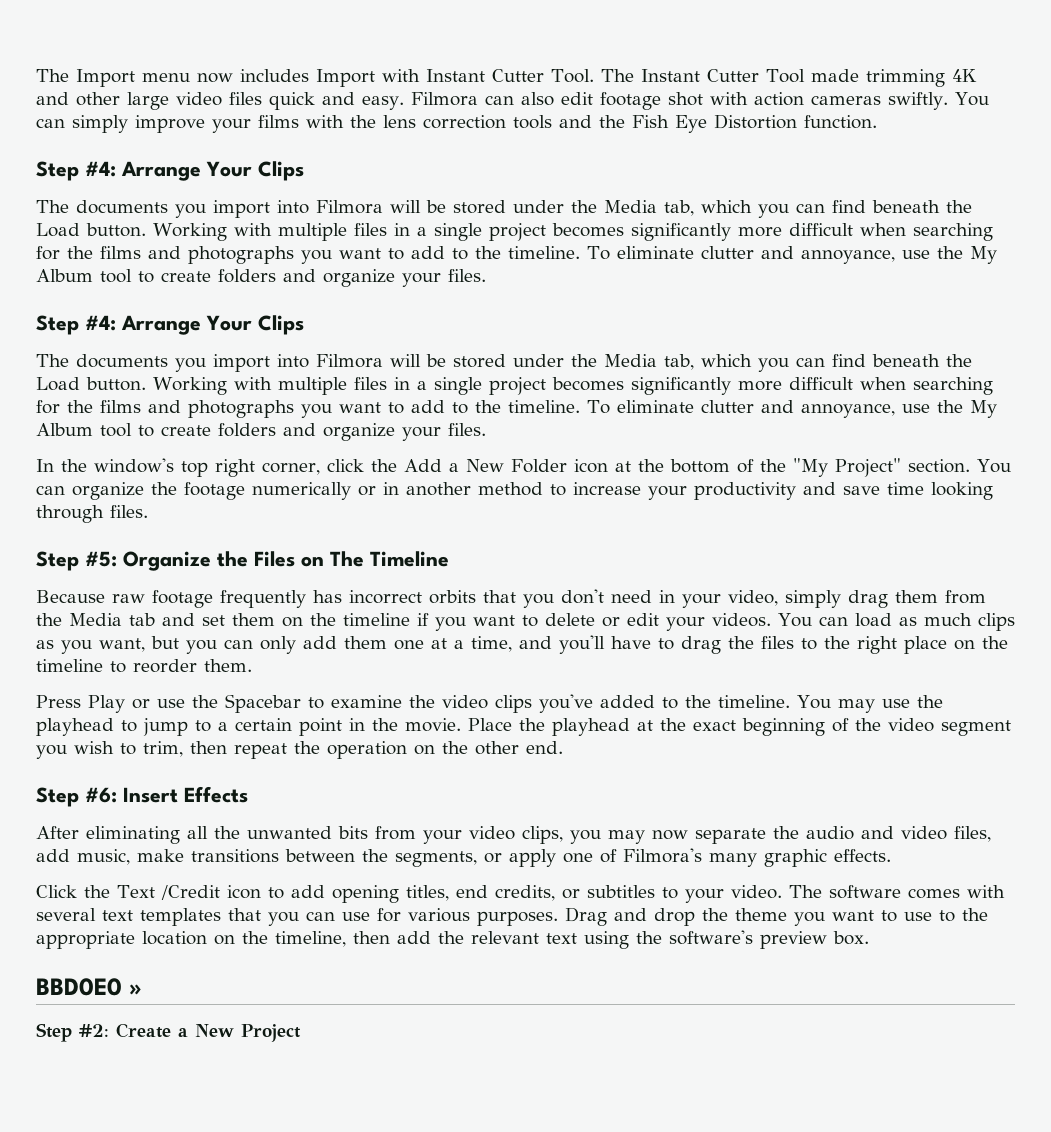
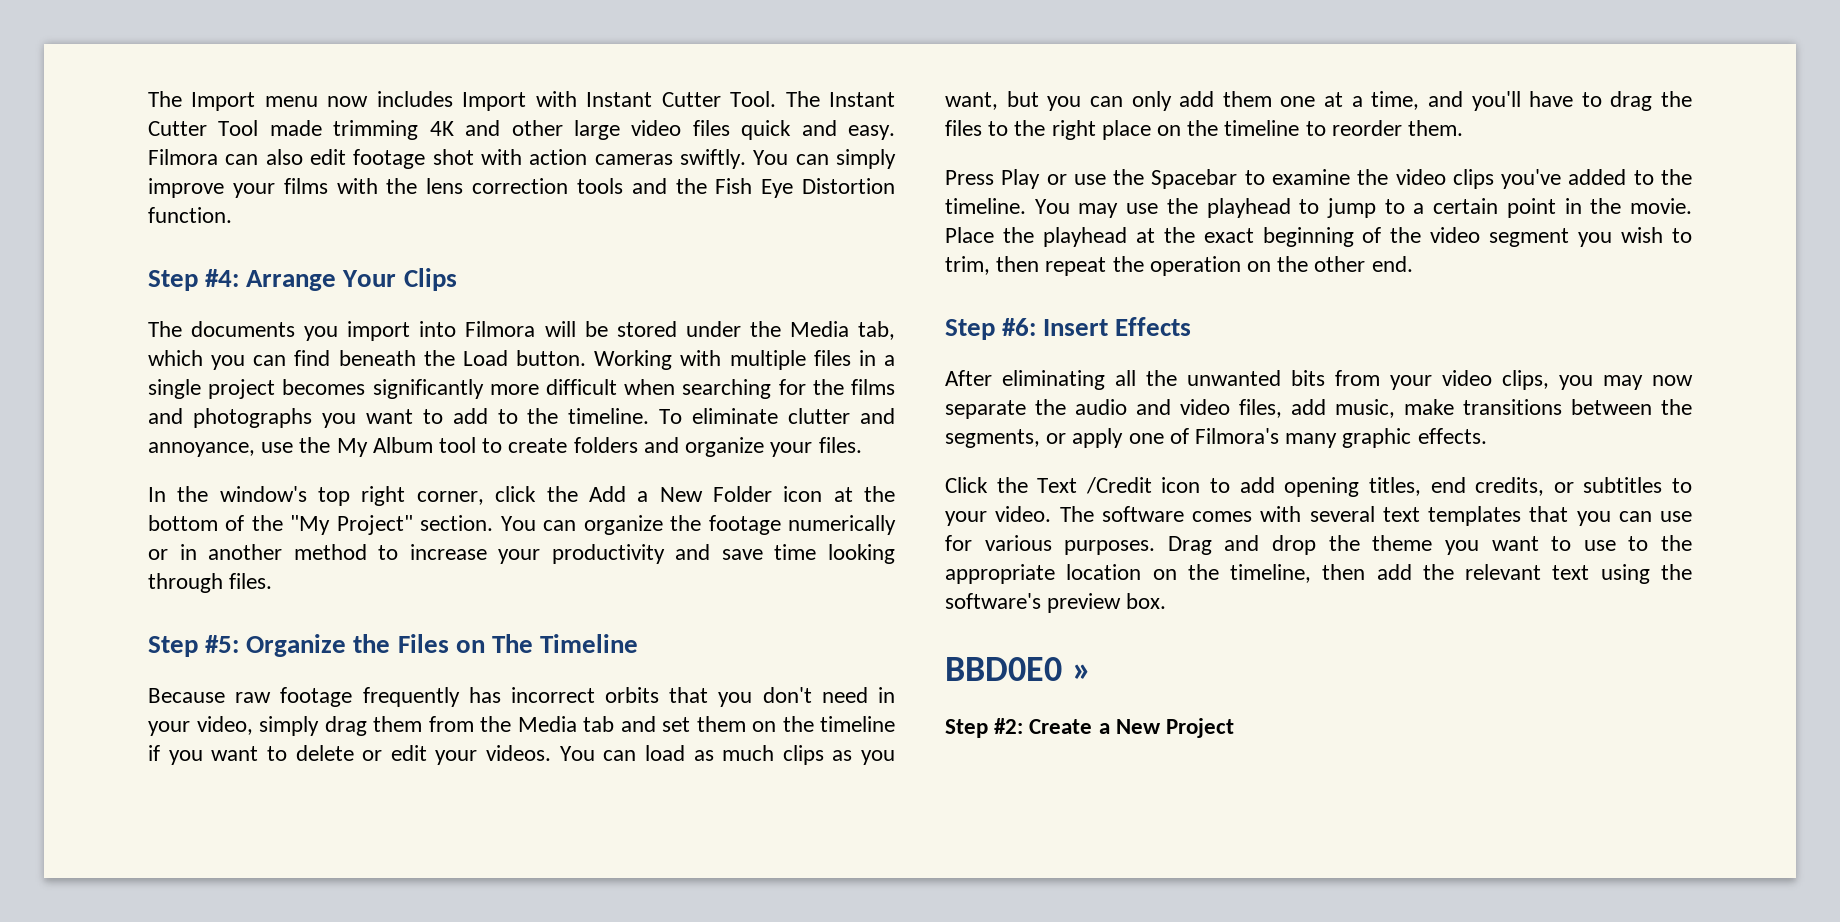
[36,315,304,335] [36,354,972,372] [36,377,993,395] [36,400,997,418] [36,423,486,441] // Step #4: Arrange Your Clips // The documents you import into Filmora will be stored under the Media tab, which you can find beneath the Load button. Working with multiple files in a single project becomes significantly more difficult when searching for the films and photographs you want to add to the timeline. To eliminate clutter and annoyance, use the My Album tool to create folders and organize your files. -> (862, 445) none

